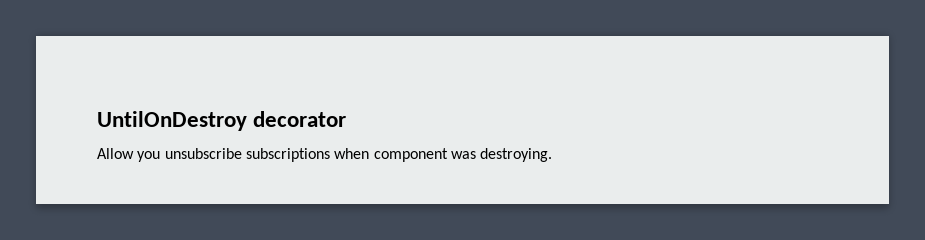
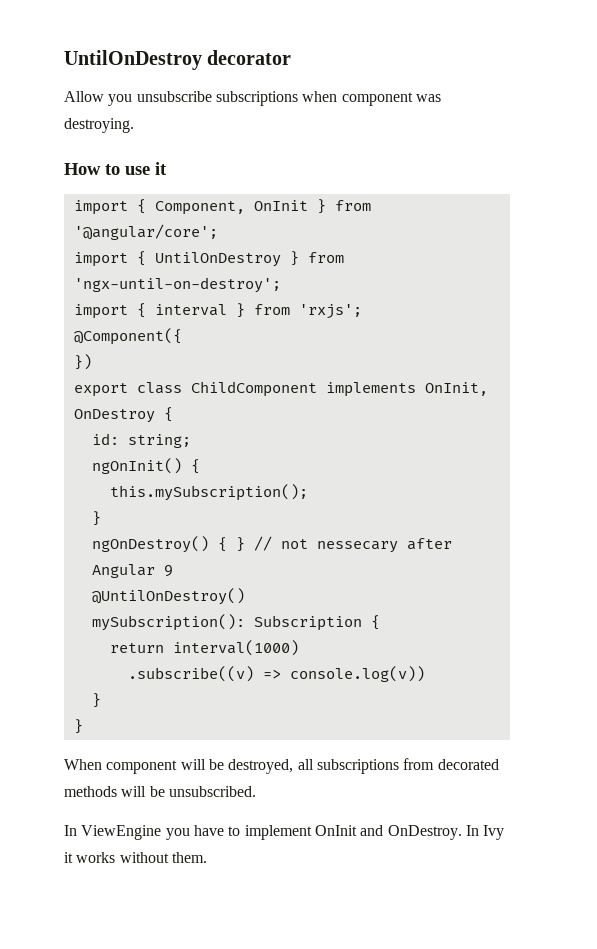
(553, 155) none -> [64,162,167,175] [73,199,371,215] [73,224,218,240] [73,251,344,267] [73,277,281,293] [73,303,362,319] [73,328,182,345] [73,354,92,370] [73,381,488,397] [73,407,173,423] [91,433,191,448] [91,458,200,474] [109,484,308,501] [91,511,101,526] [91,536,452,553] [91,564,173,578] [91,588,245,605] [91,614,380,631] [109,640,299,656] [127,666,425,682] [91,693,101,708] [73,719,83,734] [64,758,499,774] [64,786,256,797] [64,825,505,840] [64,852,207,863] // How to use it // import { Component, OnInit } from '@angular/core'; // import { UntilOnDestroy } from 'ngx-until-on-destroy'; // import { interval } from 'rxjs'; // @Component({ // }) // export class ChildComponent implements OnInit, OnDestroy { // id: string; // ngOnInit() { // this.mySubscription(); // } // ngOnDestroy() { } // not nessecary after Angular 9 // @UntilOnDestroy() // mySubscription(): Subscription { // return interval(1000) // .subscribe((v) => console.log(v)) // } // } // When component will be destroyed, all subscriptions from decorated methods will be unsubscribed. // In ViewEngine you have to implement OnInit and OnDestroy. In Ivy it works without them.

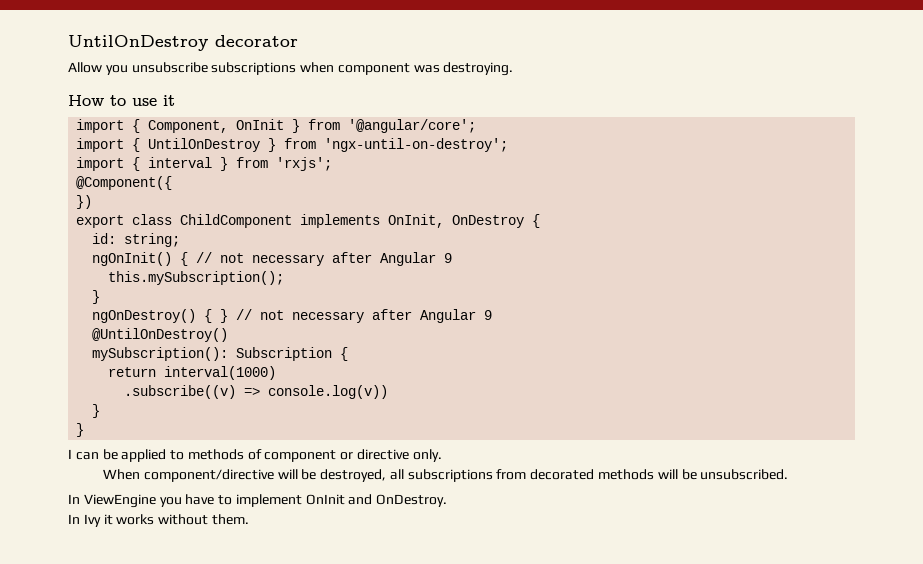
(200, 466) none -> [196,252,453,266] // not necessary after Angular 9
[316,541,398,553] nessecary -> [292,311,365,323] necessary
(83, 726) none -> [68,449,442,462] // I can be applied to methods of component or directive only.
[106,760,178,774] component -> [143,469,274,482] component/directive
(462, 832) none -> (448, 500) //

